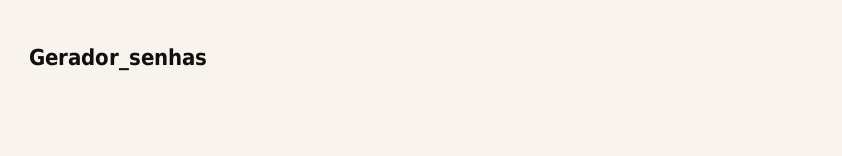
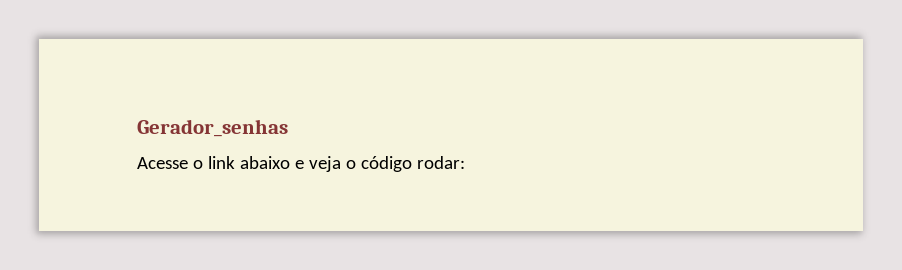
(207, 59) none -> [137,156,465,172] // Acesse o link abaixo e veja o código rodar:

